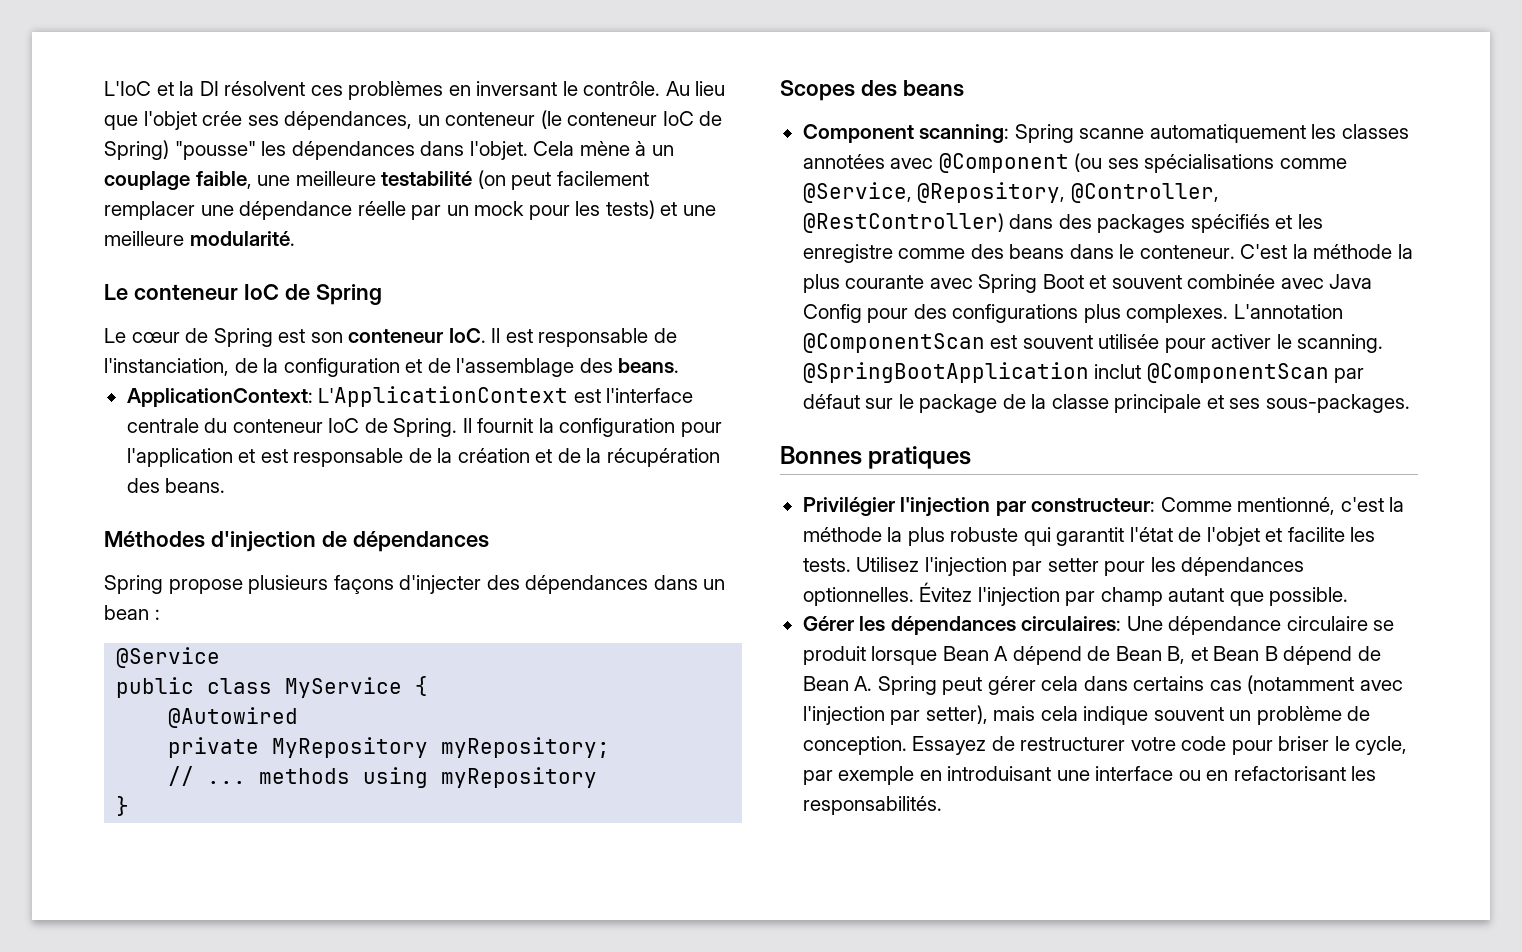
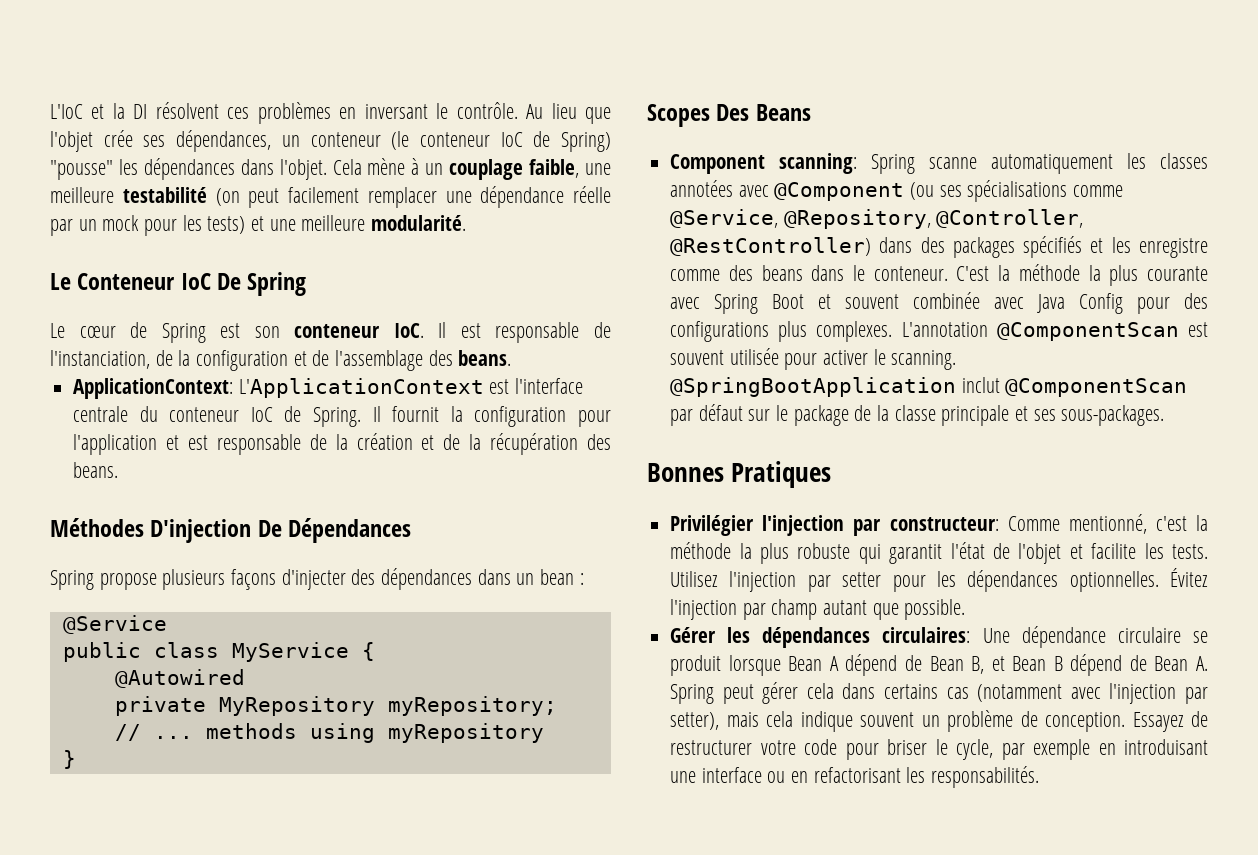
[133,284,310,300] conteneur IoC de -> [77,273,242,290] Conteneur IoC De
[210,531,489,552] d'injection de dépendances -> [150,518,412,543] D'injection De Dépendances
[860,80,964,97] des beans -> [716,104,811,121] Des Beans
[868,446,972,469] pratiques -> [731,461,832,488] Pratiques

